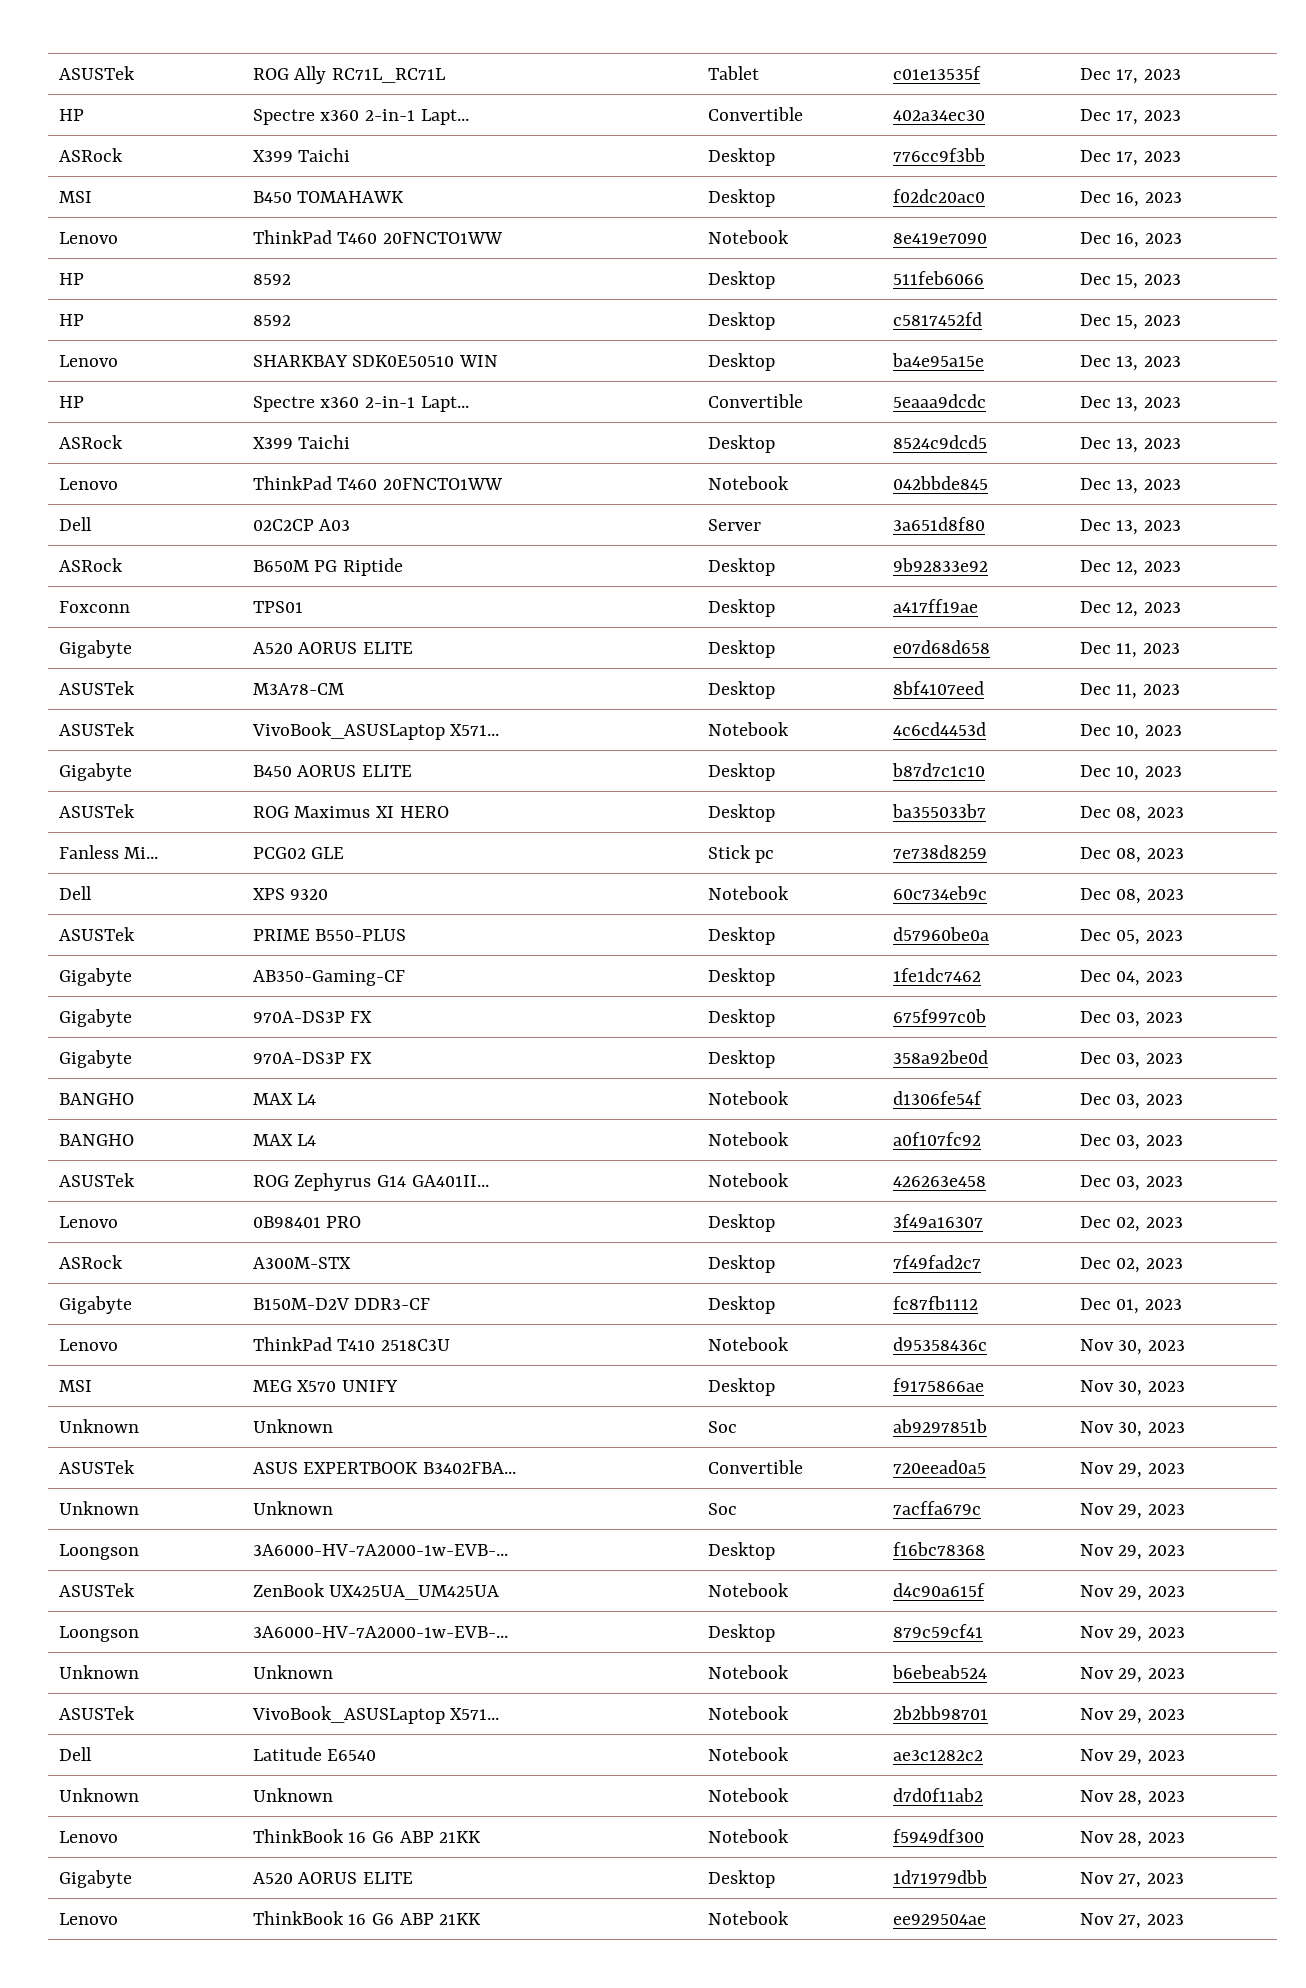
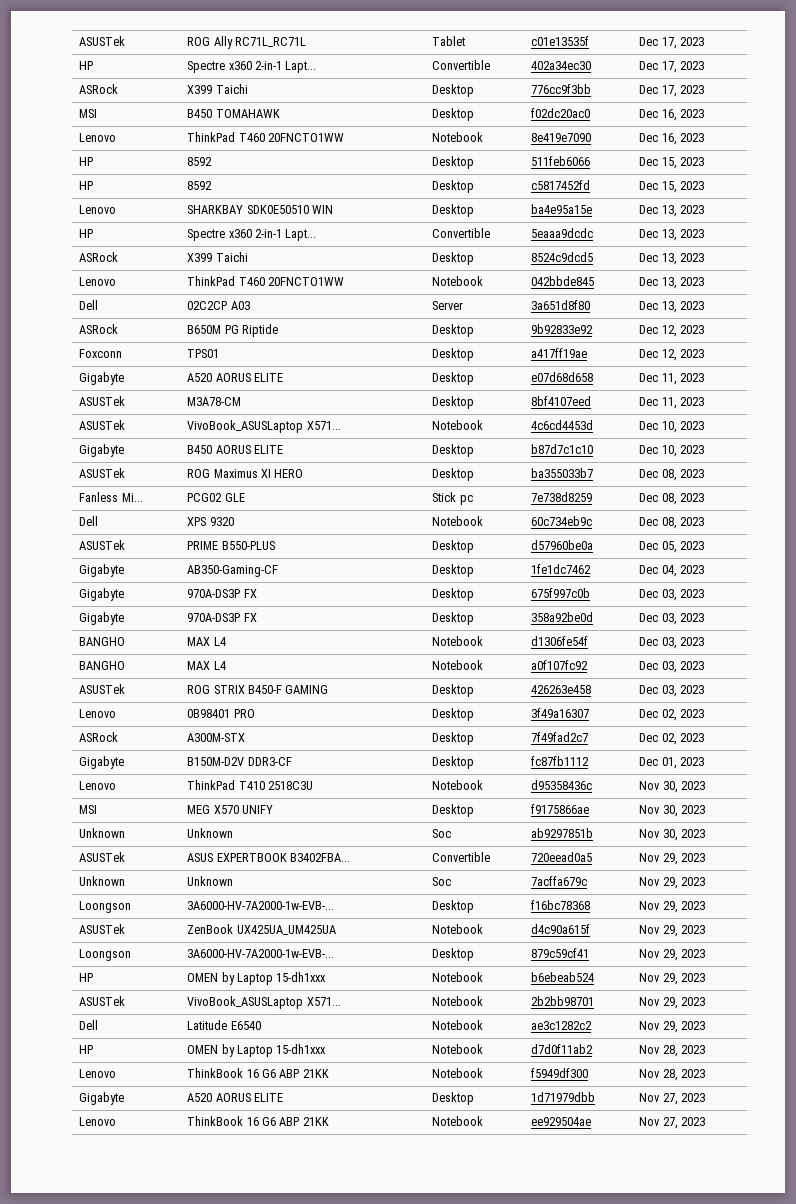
[294,1173,489,1191] [707,1173,789,1187] Zephyrus G14 GA401II... | Notebook -> [213,685,329,694] [432,684,475,697] STRIX B450-F GAMING | Desktop
[58,1665,139,1679] [252,1665,333,1679] Unknown | Unknown -> [79,973,94,982] [187,972,327,985] HP | OMEN by Laptop 15-dh1xxx
[58,1788,139,1802] [252,1788,333,1802] Unknown | Unknown -> [79,1045,94,1054] [187,1044,327,1057] HP | OMEN by Laptop 15-dh1xxx

